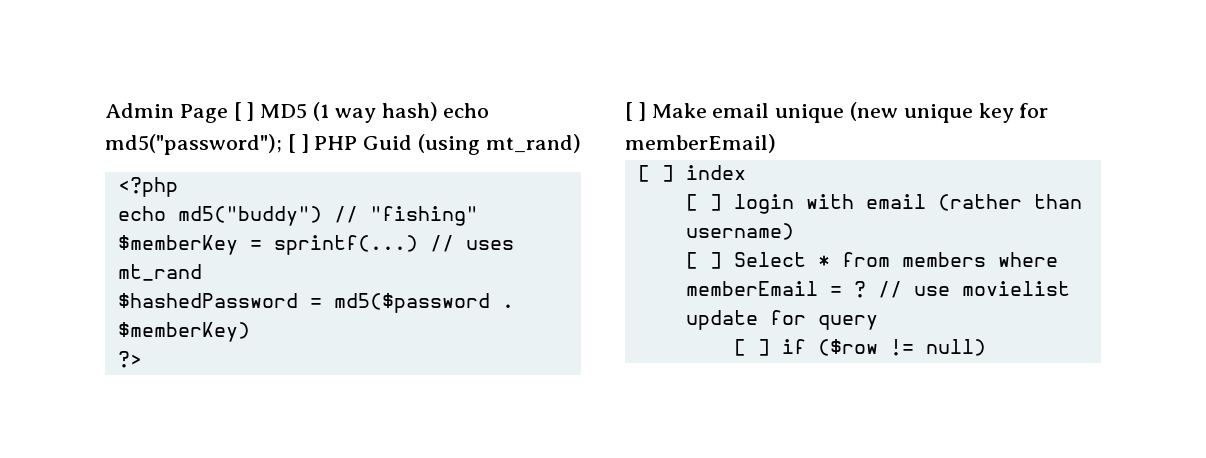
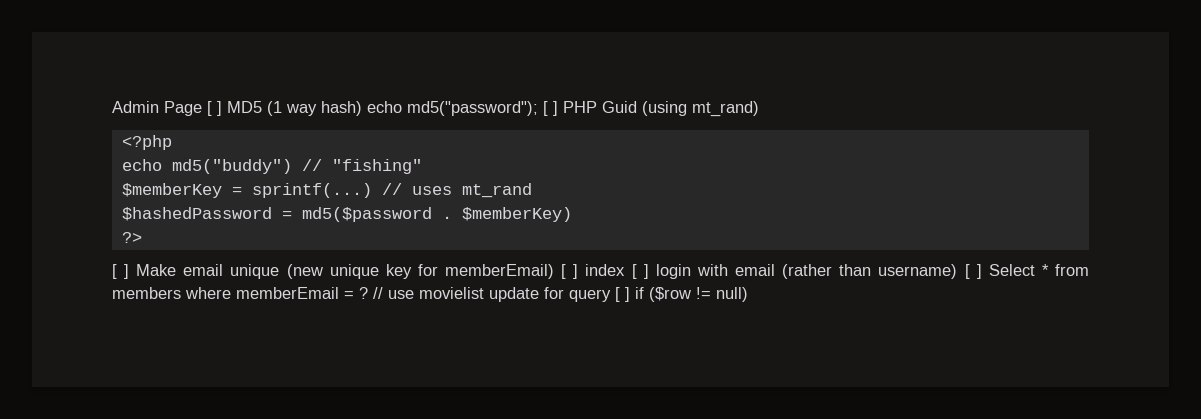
(776, 143) // -> (555, 271) none
(746, 172) // -> (626, 270) none
(794, 231) // -> (958, 271) none
(878, 322) // -> (611, 295) none

